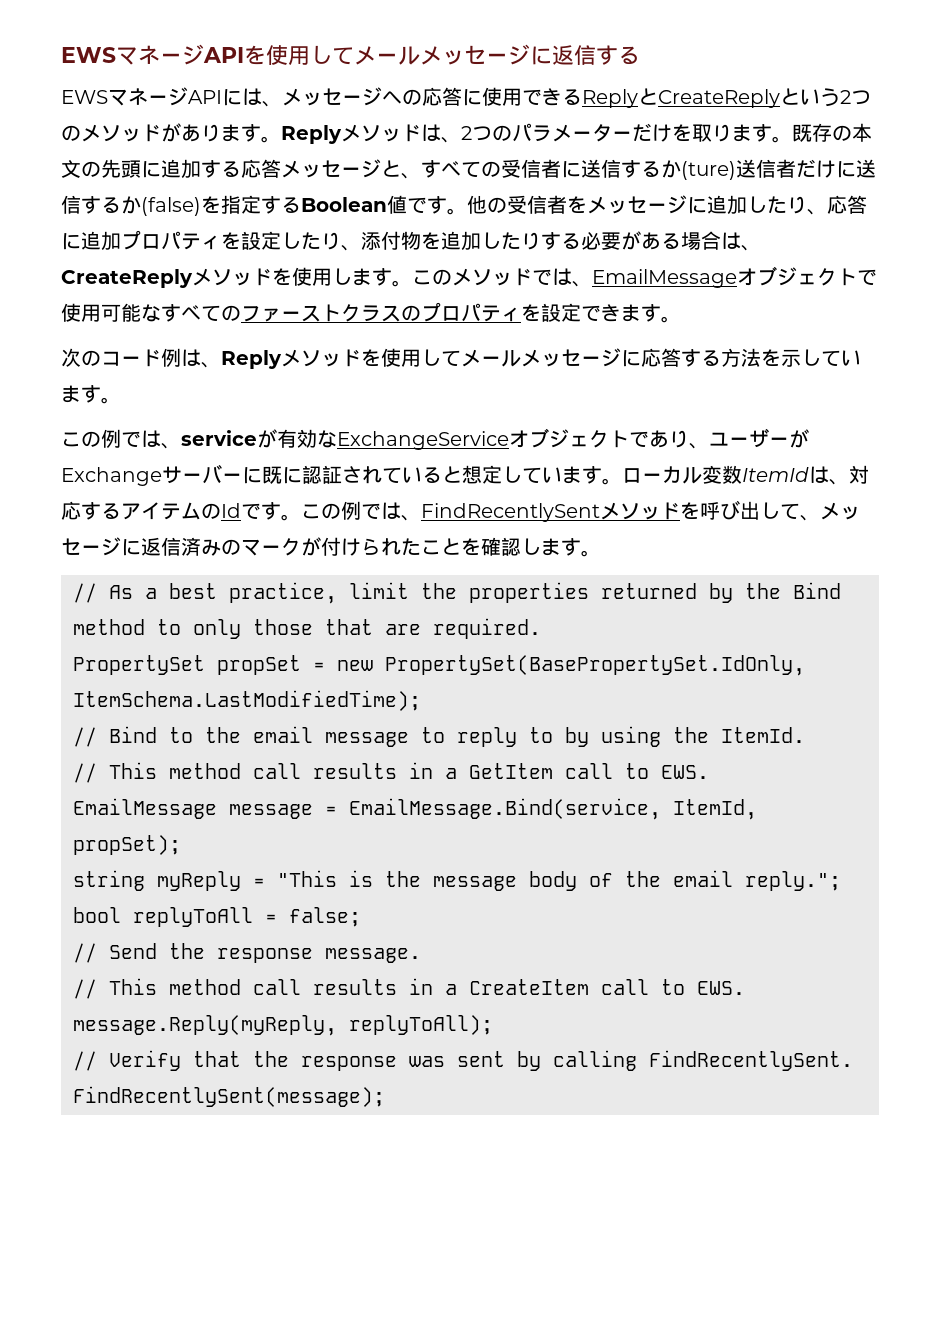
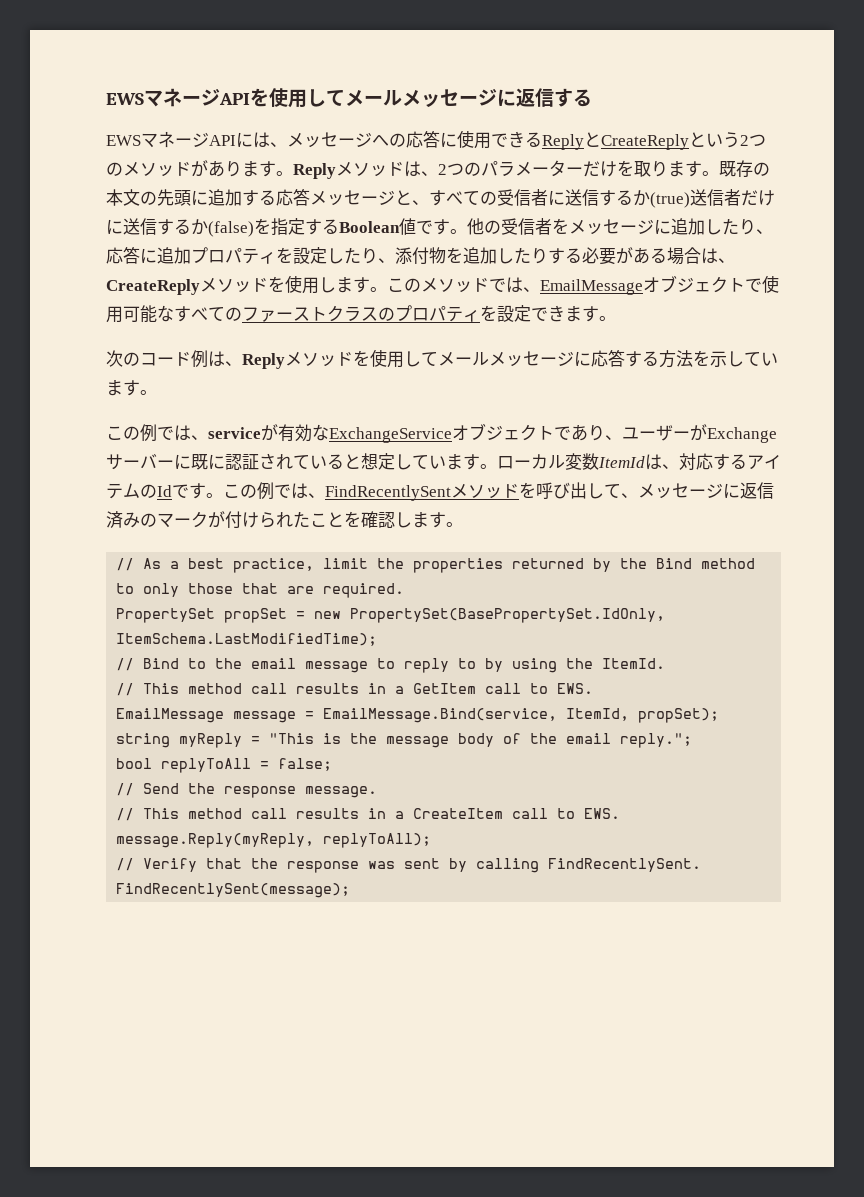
[681,161,736,180] (ture) -> [650,192,690,208] (true)

